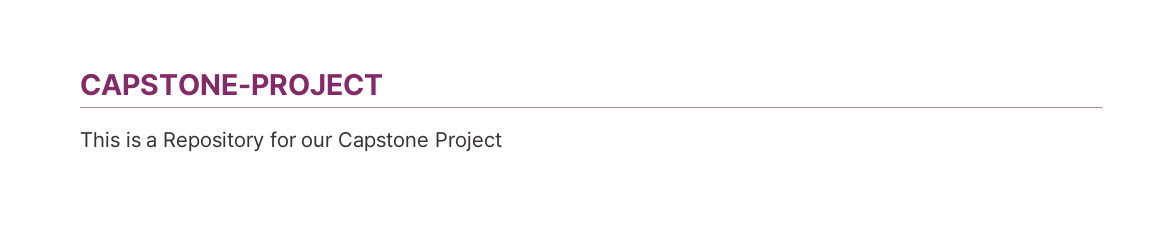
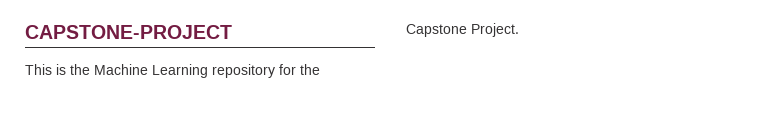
[146,131,502,152] a Repository for our Capstone Project -> [70,64,320,78] [406,23,519,37] the Machine Learning repository for the Capstone Project.

